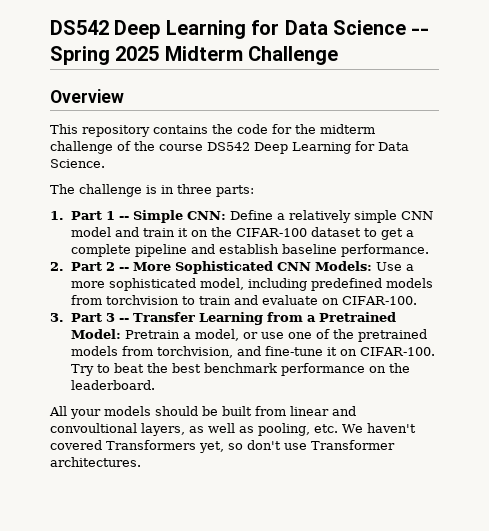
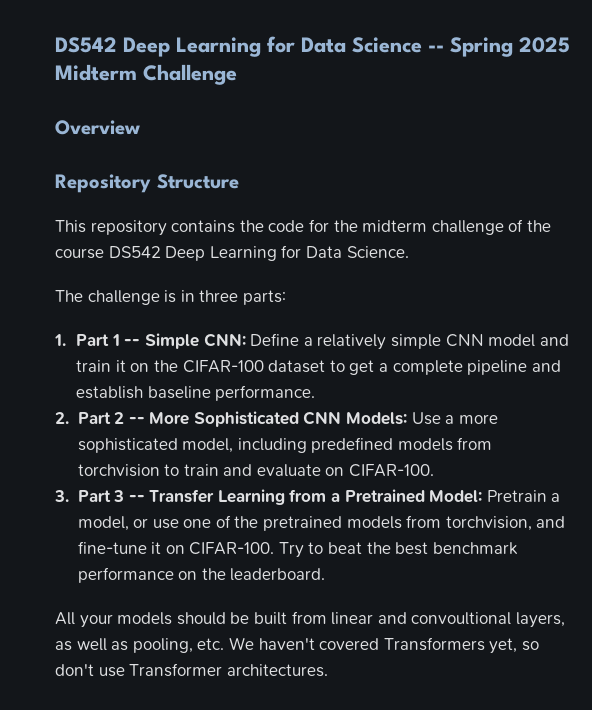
(124, 96) none -> [55,174,239,193] // Repository Structure

